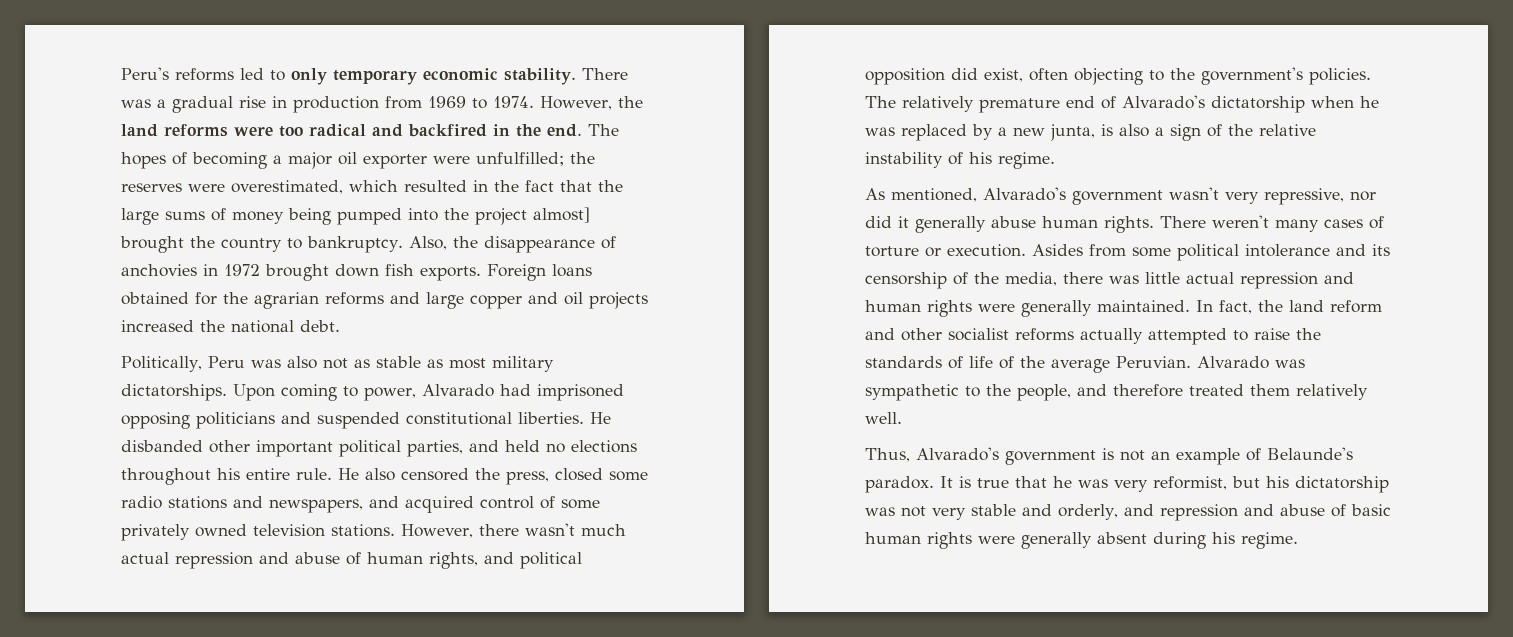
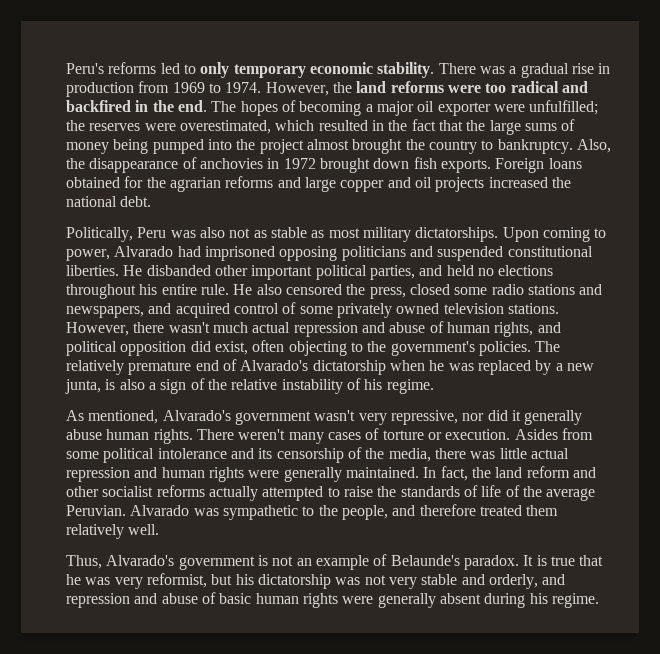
[533,207,590,223] almost] -> [306,139,349,150] almost

